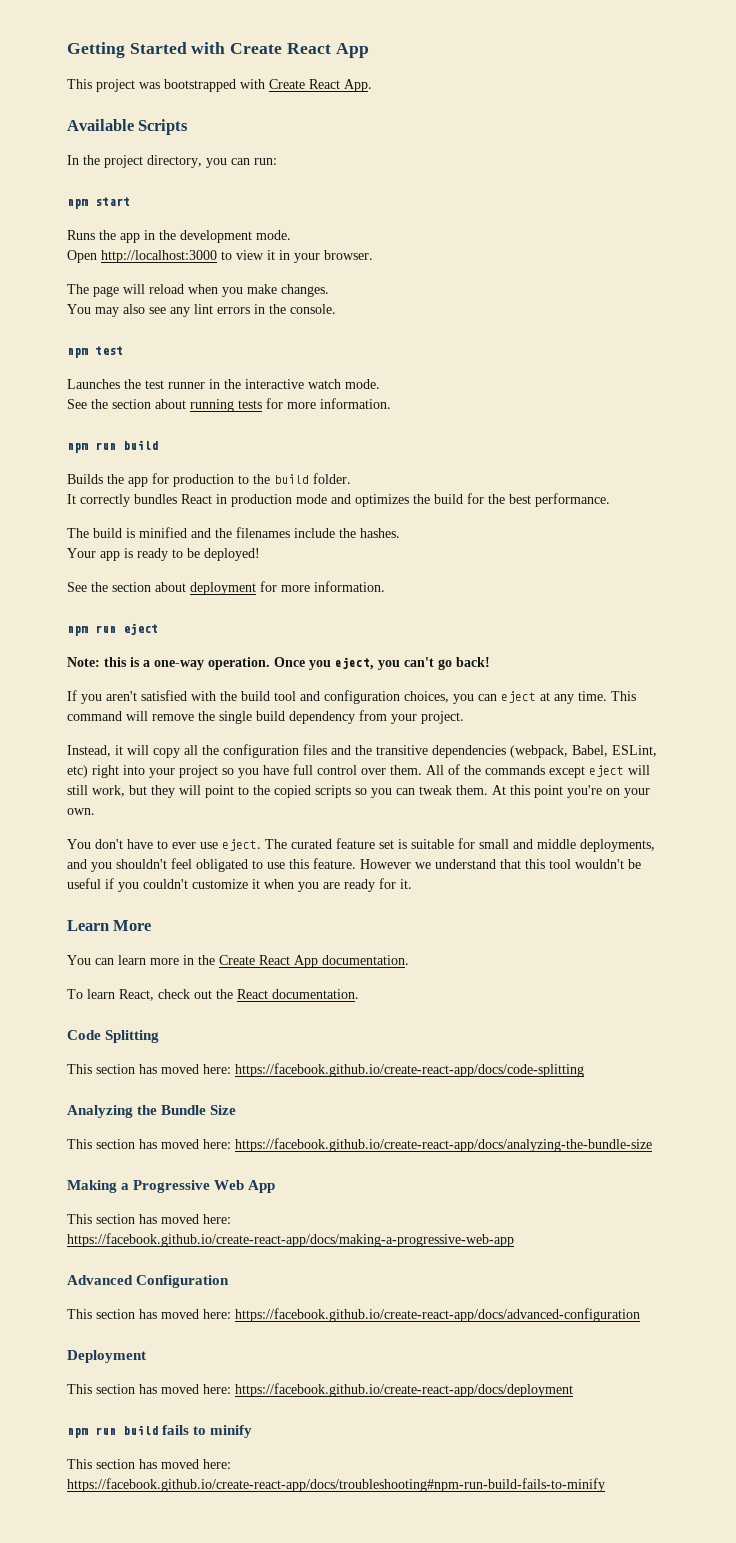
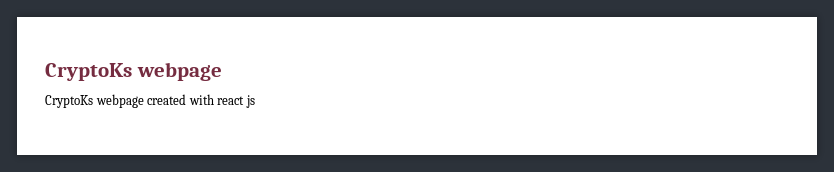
[67,42,369,58] [67,79,372,92] [67,119,189,135] [67,155,277,168] [67,197,130,209] [67,230,291,243] [67,250,373,263] [67,284,329,297] [67,304,336,317] [67,346,123,358] [67,379,380,389] [67,398,391,412] [67,440,158,453] [67,473,351,487] [67,493,610,507] [67,527,400,538] [67,548,260,561] [67,581,385,595] [67,623,158,636] [67,657,490,670] [67,690,636,704] [67,710,464,724] [67,744,657,758] [67,764,650,778] [67,785,650,798] [67,808,95,815] [67,838,655,852] [67,858,641,872] [67,878,412,892] [67,920,152,931] [67,955,409,968] [67,989,359,1001] [67,1030,160,1043] [67,1063,584,1077] [67,1105,237,1118] [67,1138,652,1152] [67,1180,276,1193] [67,1214,231,1224] [67,1233,514,1247] [67,1275,230,1288] [67,1308,640,1322] [67,1350,146,1363] [67,1383,573,1397] [67,1425,253,1438] [67,1459,231,1469] [67,1478,605,1492] Getting Started with Create React App // This project was bootstrapped with Create React App. // Available Scripts // In the project directory, you can run: // npm start // Runs the app in the development mode. // Open http://localhost:3000 to view it in your browser. // The page will reload when you make changes. // You may also see any lint errors in the console. // npm test // Launches the test runner in the interactive watch mode. // See the section about running tests for more information. // npm run build // Builds the app for production to the build folder. // It correctly bundles React in production mode and optimizes the build for the best performance. // The build is minified and the filenames include the hashes. // Your app is ready to be deployed! // See the section about deployment for more information. // npm run eject // Note: this is a one-way operation. Once you eject, you can't go back! // If you aren't satisfied with the build tool and configuration choices, you can eject at any time. This command will remove the single build dependency from your project. // Instead, it will copy all the configuration files and the transitive dependencies (webpack, Babel, ESLint, etc) right into your project so you have full control over them. All of the commands except eject will still work, but they will point to the copied scripts so you can tweak them. At this point you're on your own. // You don't have to ever use eject. The curated feature set is suitable for small and middle deployments, and you shouldn't feel obligated to use this feature. However we understand that this tool wouldn't be useful if you couldn't customize it when you are ready for it. // Learn More // You can learn more in the Create React App documentation. // To learn React, check out the React documentation. // Code Splitting // This section has moved here: https://facebook.github.io/create-react-app/docs/code-splitting // Analyzing the Bundle Size // This section has moved here: https://facebook.github.io/create-react-app/docs/analyzing-the-bundle-size // Making a Progressive Web App // This section has moved here: https://facebook.github.io/create-react-app/docs/making-a-progressive-web-app // Advanced Configuration // This section has moved here: https://facebook.github.io/create-react-app/docs/advanced-configuration // Deployment // This section has moved here: https://facebook.github.io/create-react-app/docs/deployment // npm run build fails to minify // This section has moved here: https://facebook.github.io/create-react-app/docs/troubleshooting#npm-run-build-fails-to-minify -> [45,62,222,81] [45,94,255,108] CryptoKs webpage // CryptoKs webpage created with react js

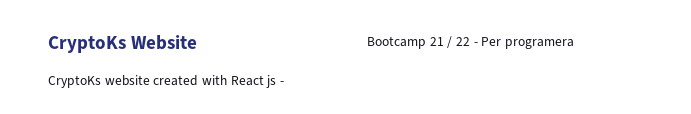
[45,62,222,81] [45,94,144,108] CryptoKs webpage // CryptoKs webpage -> [48,35,198,53] [48,75,150,88] CryptoKs Website // CryptoKs website
[217,95,255,108] react js -> [230,75,284,88] [367,36,574,49] React js - Bootcamp 21 / 22 - Per programera

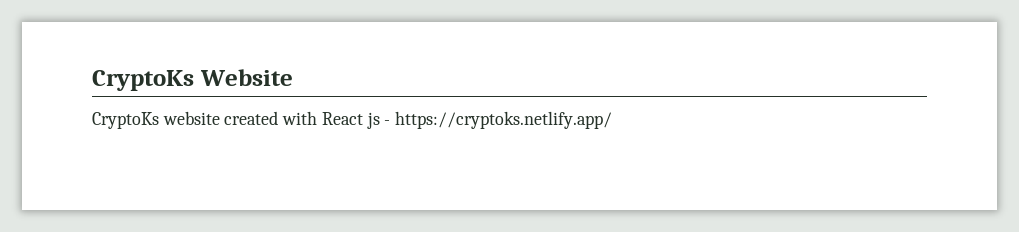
[367,36,574,49] Bootcamp 21 / 22 - Per programera -> [395,111,613,129] https://cryptoks.netlify.app/

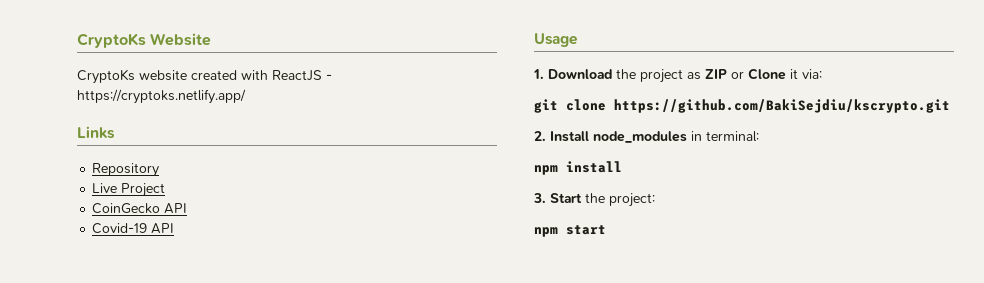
[321,112,380,129] React js -> [272,70,322,81] ReactJS
(613, 120) none -> [77,126,115,139] [92,163,160,177] [92,183,166,197] [92,203,188,214] [92,223,175,234] [534,33,577,47] [533,68,822,83] [534,99,950,113] [534,131,759,143] [534,161,622,175] [533,193,655,207] [534,225,606,237] // Links // Repository // Live Project // CoinGecko API // Covid-19 API // Usage // 1. Download the project as ZIP or Clone it via: // git clone https://github.com/BakiSejdiu/kscrypto.git // 2. Install node_modules in terminal: // npm install // 3. Start the project: // npm start

